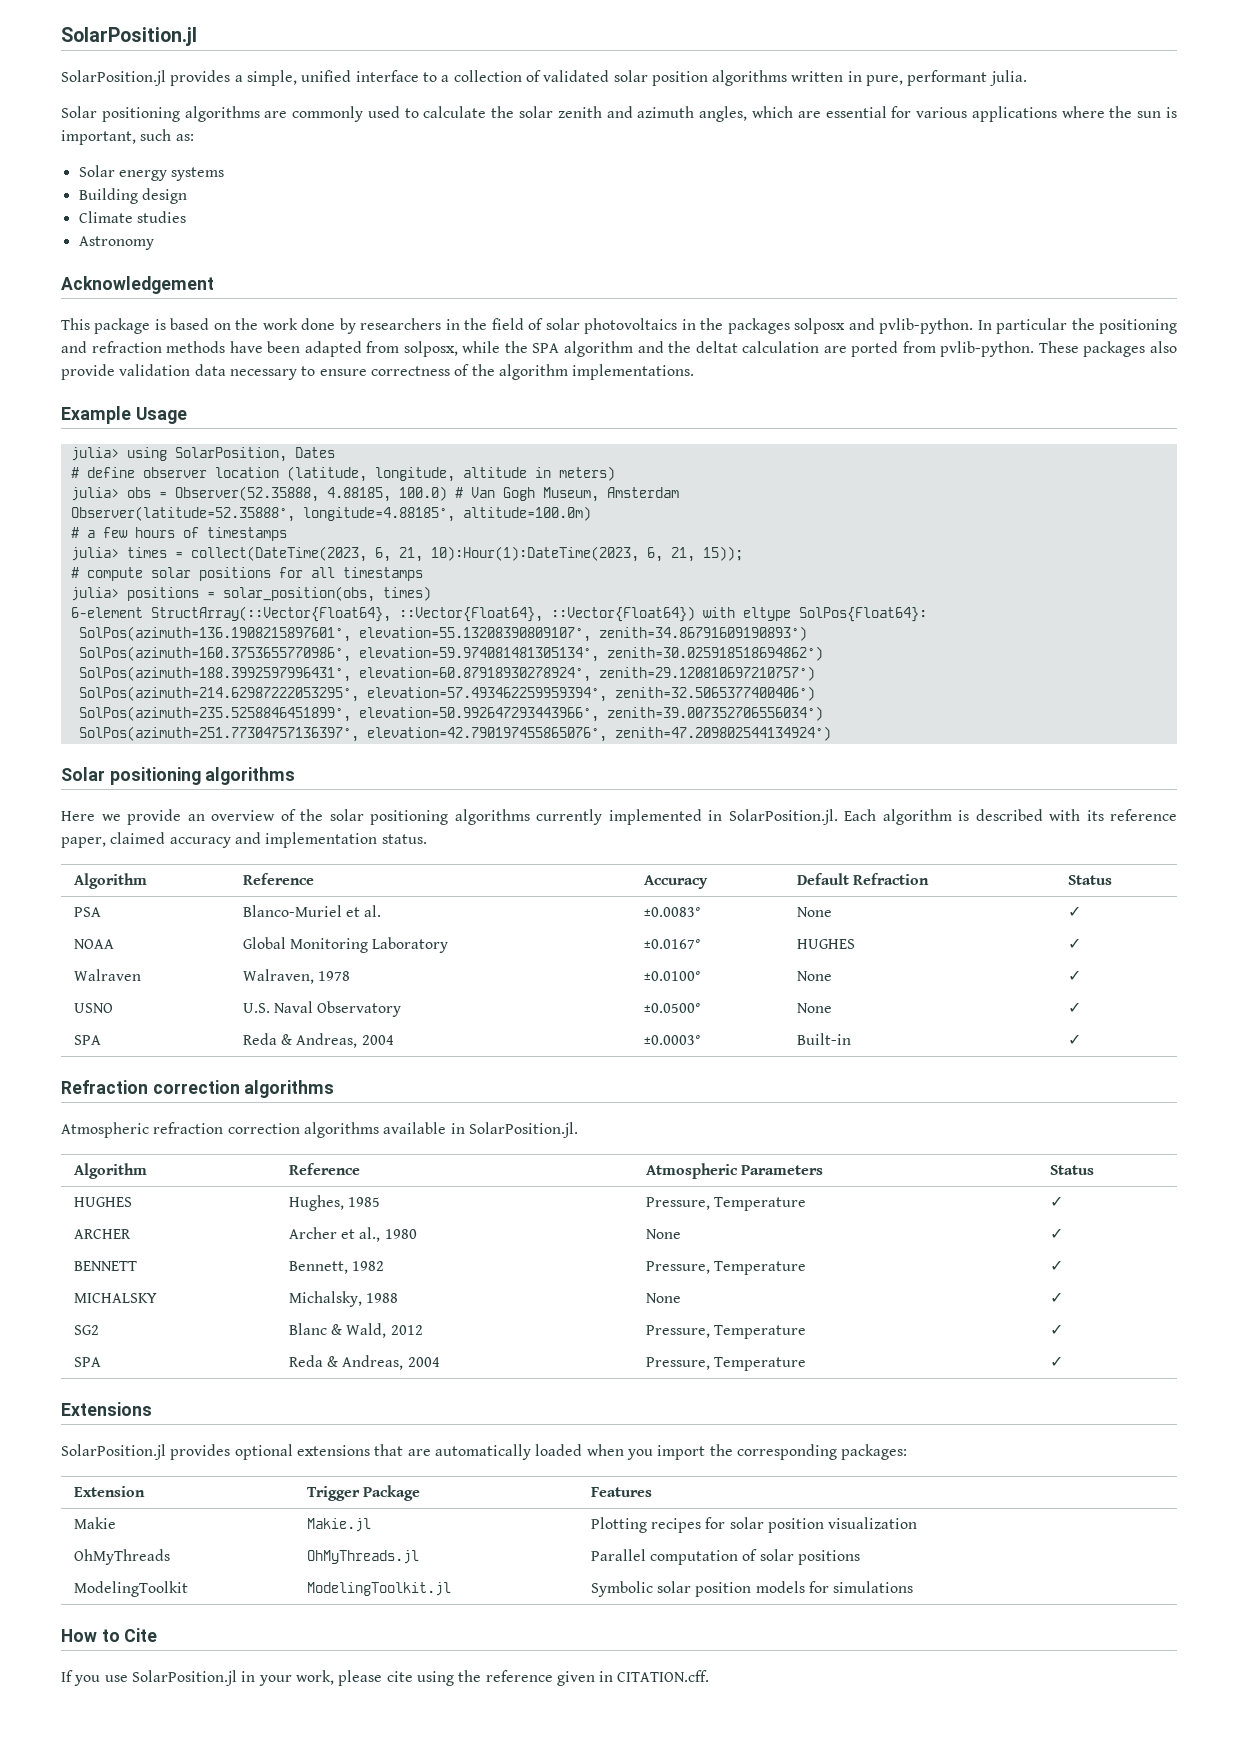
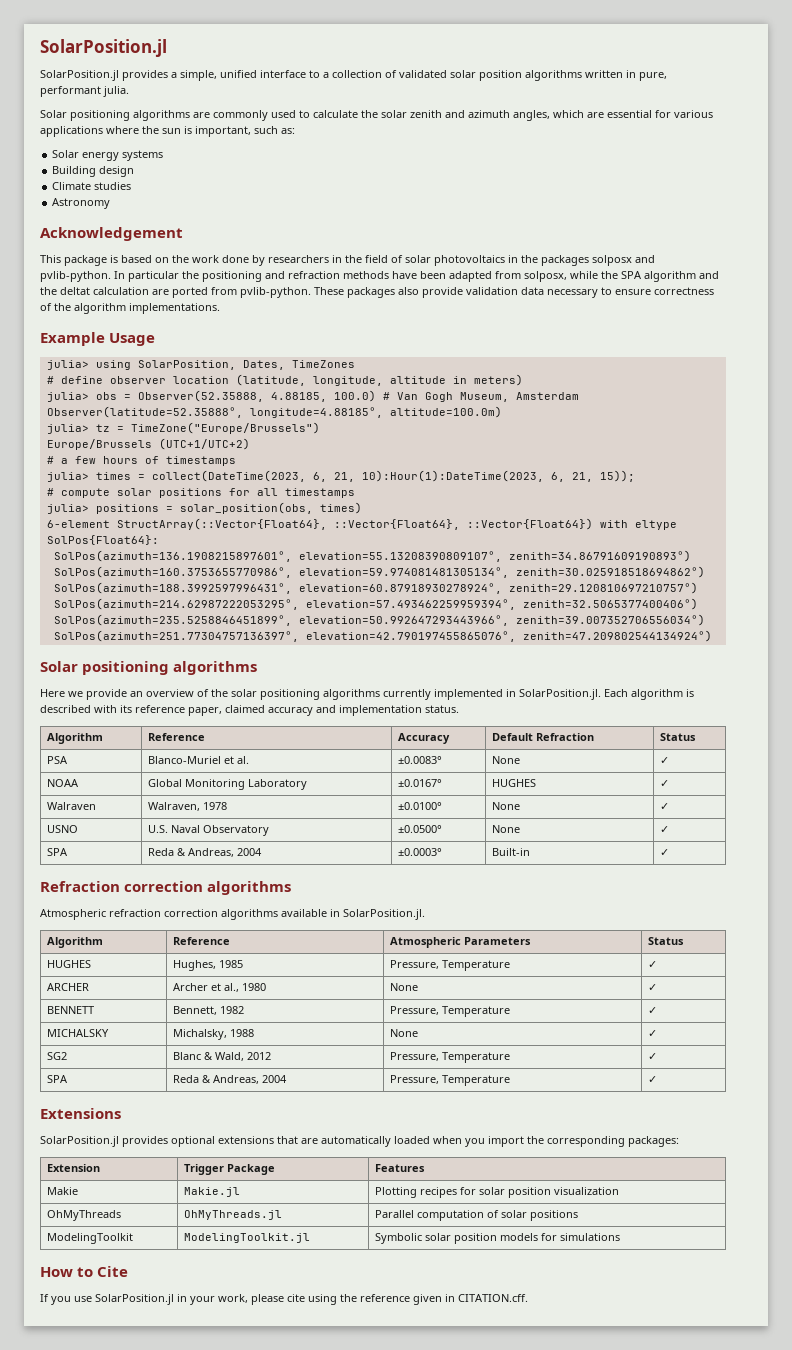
[294,447,335,458] Dates -> [242,360,355,370] Dates, TimeZones
(591, 513) none -> [46,422,320,434] [46,438,250,450] // julia> tz = TimeZone("Europe/Brussels") // Europe/Brussels (UTC+1/UTC+2)

